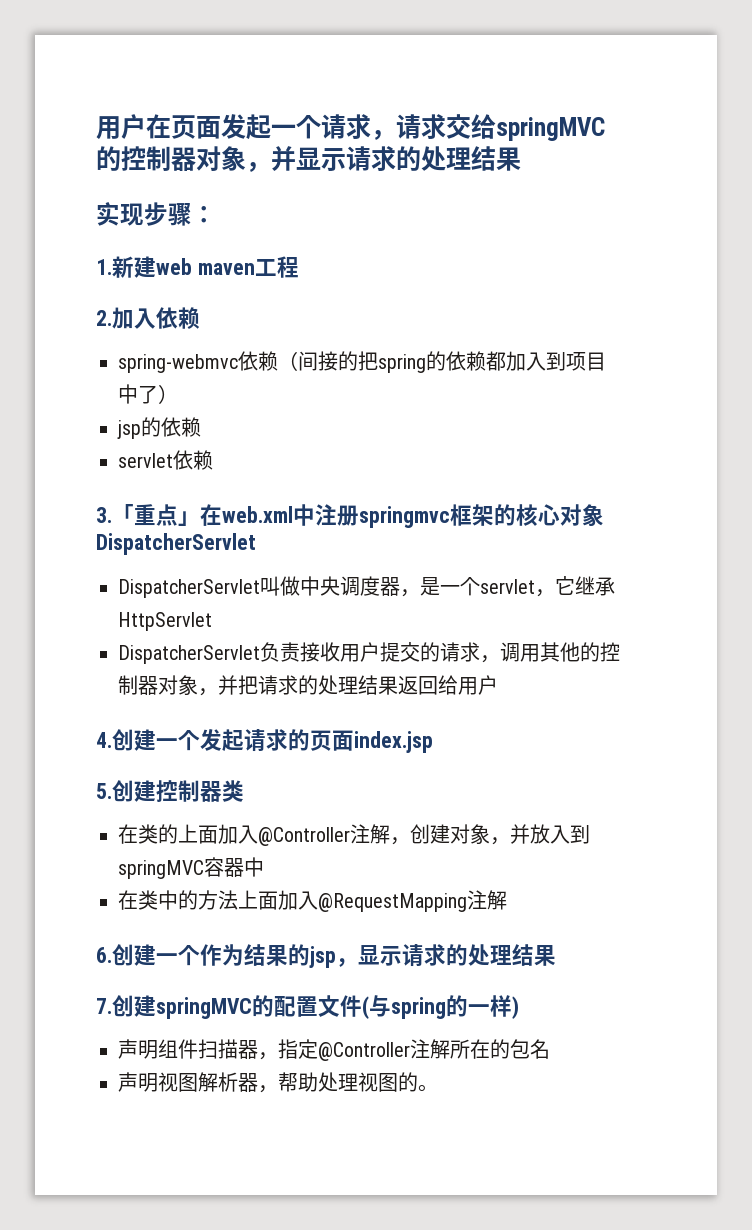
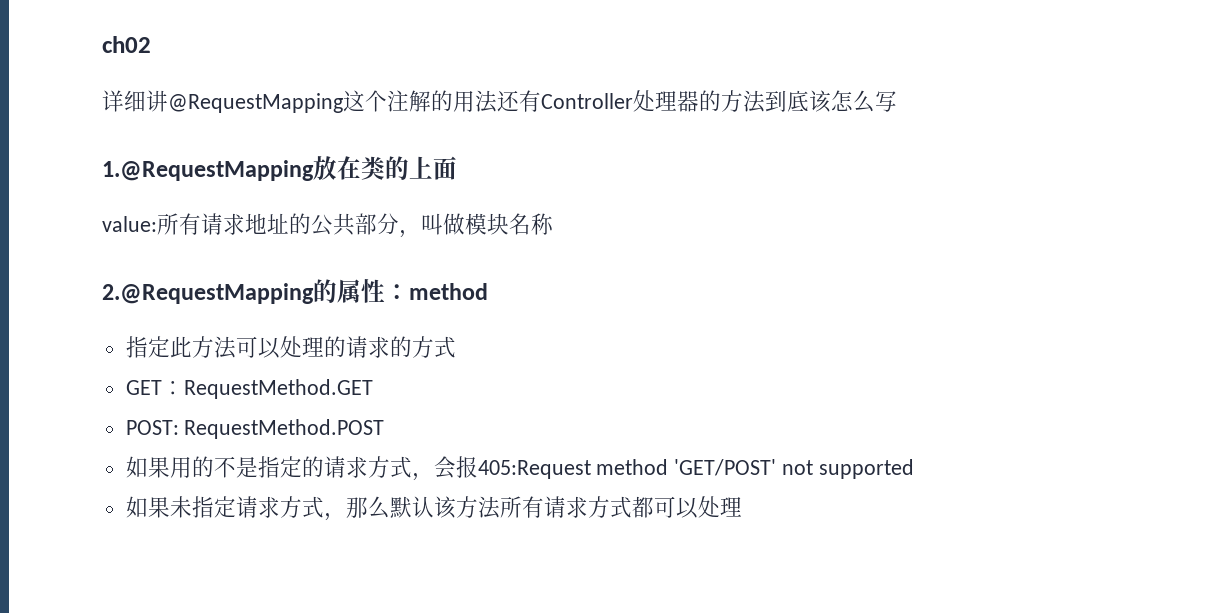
[96,114,605,141] [96,146,521,172] [96,202,216,226] [96,256,299,278] [96,307,200,329] [118,351,606,373] [118,384,178,404] [117,417,201,439] [118,450,213,470] [96,504,604,528] [96,533,256,555] [118,576,615,598] [118,612,212,631] [118,642,620,664] [118,675,498,696] [96,729,433,753] [96,780,244,802] [118,824,590,846] [118,857,264,879] [118,890,507,912] [96,944,556,968] [96,995,519,1019] [118,1039,550,1061] [118,1072,438,1093] 用户在页面发起一个请求，请求交给springMVC的控制器对象，并显示请求的处理结果 // 实现步骤： // 1.新建web maven工程 // 2.加入依赖 // spring-webmvc依赖（间接的把spring的依赖都加入到项目中了） // jsp的依赖 // servlet依赖 // 3.「重点」在web.xml中注册springmvc框架的核心对象DispatcherServlet // DispatcherServlet叫做中央调度器，是一个servlet，它继承HttpServlet // DispatcherServlet负责接收用户提交的请求，调用其他的控制器对象，并把请求的处理结果返回给用户 // 4.创建一个发起请求的页面index.jsp // 5.创建控制器类 // 在类的上面加入@Controller注解，创建对象，并放入到springMVC容器中 // 在类中的方法上面加入@RequestMapping注解 // 6.创建一个作为结果的jsp，显示请求的处理结果 // 7.创建springMVC的配置文件(与spring的一样) // 声明组件扫描器，指定@Controller注解所在的包名 // 声明视图解析器，帮助处理视图的。 -> [102,36,151,53] [102,90,897,113] [102,156,457,181] [102,213,554,238] [102,279,488,304] [125,336,456,359] [125,379,373,399] [125,419,385,439] [125,456,914,481] [125,496,742,521] ch02 // 详细讲@RequestMapping这个注解的用法还有Controller处理器的方法到底该怎么写 // 1.@RequestMapping放在类的上面 // value:所有请求地址的公共部分，叫做模块名称 // 2.@RequestMapping的属性：method // 指定此方法可以处理的请求的方式 // GET：RequestMethod.GET // POST: RequestMethod.POST // 如果用的不是指定的请求方式，会报405:Request method 'GET/POST' not supported // 如果未指定请求方式，那么默认该方法所有请求方式都可以处理

